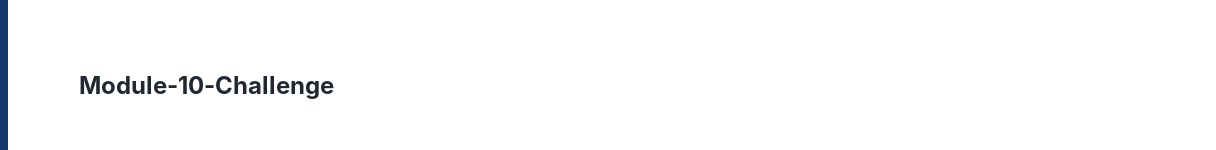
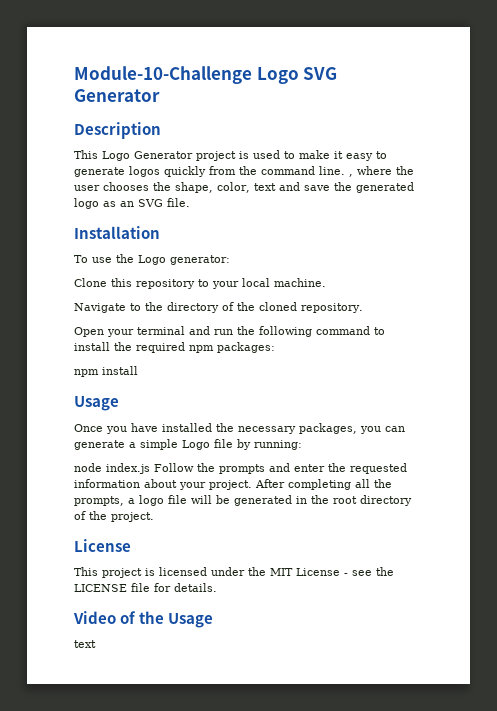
(334, 87) none -> [256,67,338,84] [74,89,160,102] [74,122,161,139] [74,150,387,161] [74,166,414,177] [74,182,414,193] [74,198,190,209] [74,226,160,239] [74,254,230,265] [74,278,326,289] [74,302,363,313] [74,326,385,337] [74,342,275,353] [74,366,138,377] [74,396,119,411] [74,423,405,434] [74,439,302,450] [74,463,407,474] [74,479,392,490] [74,495,412,506] [74,511,154,522] [74,539,131,552] [74,567,394,578] [74,583,217,592] [73,611,214,628] [74,640,96,648] Logo SVG Generator // Description // This Logo Generator project is used to make it easy to generate logos quickly from the command line. , where the user chooses the shape, color, text and save the generated logo as an SVG file. // Installation // To use the Logo generator: // Clone this repository to your local machine. // Navigate to the directory of the cloned repository. // Open your terminal and run the following command to install the required npm packages: // npm install // Usage // Once you have installed the necessary packages, you can generate a simple Logo file by running: // node index.js Follow the prompts and enter the requested information about your project. After completing all the prompts, a logo file will be generated in the root directory of the project. // License // This project is licensed under the MIT License - see the LICENSE file for details. // Video of the Usage // text

